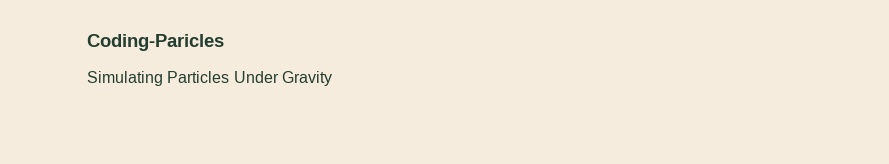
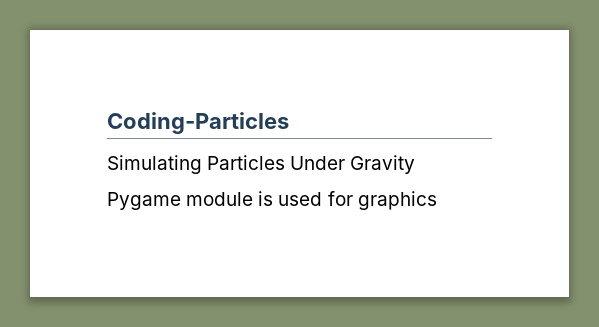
[87,34,224,51] Coding-Paricles -> [107,112,289,134] Coding-Particles
(332, 78) none -> [107,191,437,210] // Pygame module is used for graphics

